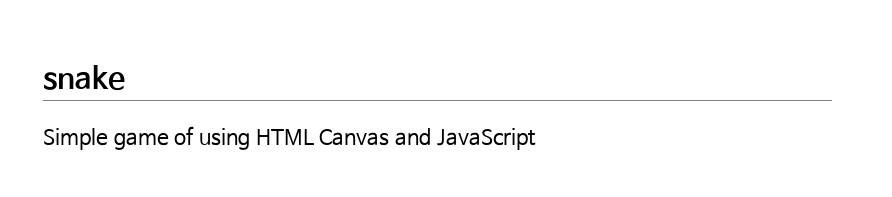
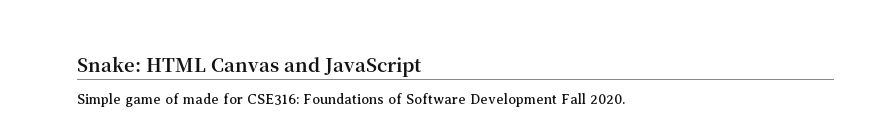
[43,65,125,91] [43,126,536,150] snake // Simple game of using HTML Canvas and JavaScript -> [77,56,422,77] [77,93,625,107] Snake: HTML Canvas and JavaScript // Simple game of made for CSE316: Foundations of Software Development Fall 2020.

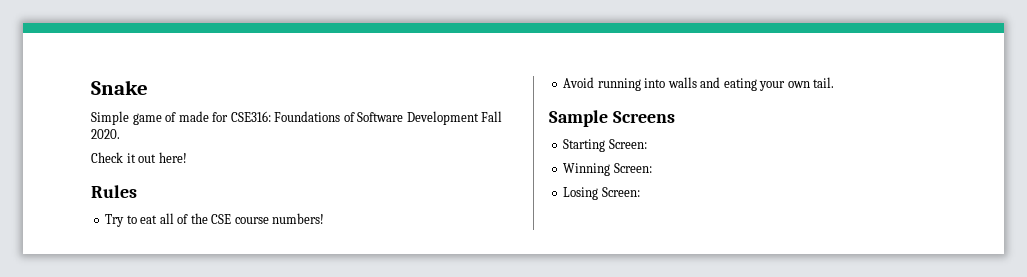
[77,56,422,77] Snake: HTML Canvas and JavaScript -> [91,80,148,95] Snake
(625, 99) none -> [91,152,187,163] [91,185,137,198] [105,213,325,227] [563,77,835,91] [549,110,675,127] [563,139,647,152] [563,163,652,176] [563,187,640,200] // Check it out here! // Rules // Try to eat all of the CSE course numbers! // Avoid running into walls and eating your own tail. // Sample Screens // Starting Screen: // Winning Screen: // Losing Screen:

